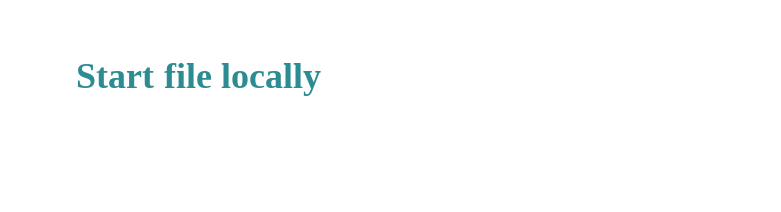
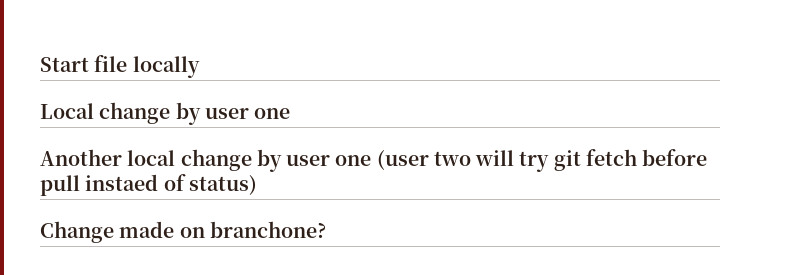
(322, 79) none -> [40,102,291,125] [40,149,708,172] [40,174,257,196] [40,221,326,243] // Local change by user one // Another local change by user one (user two will try git fetch before pull instaed of status) // Change made on branchone?

